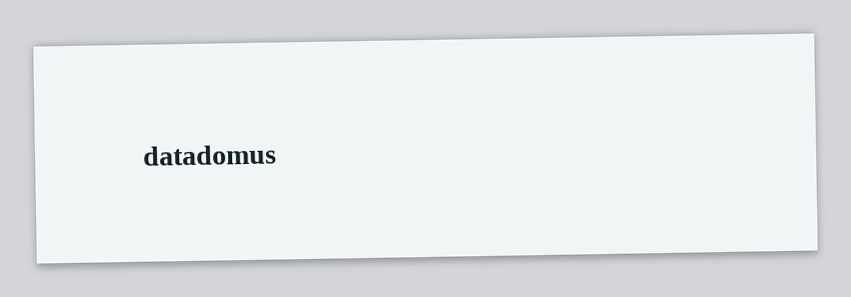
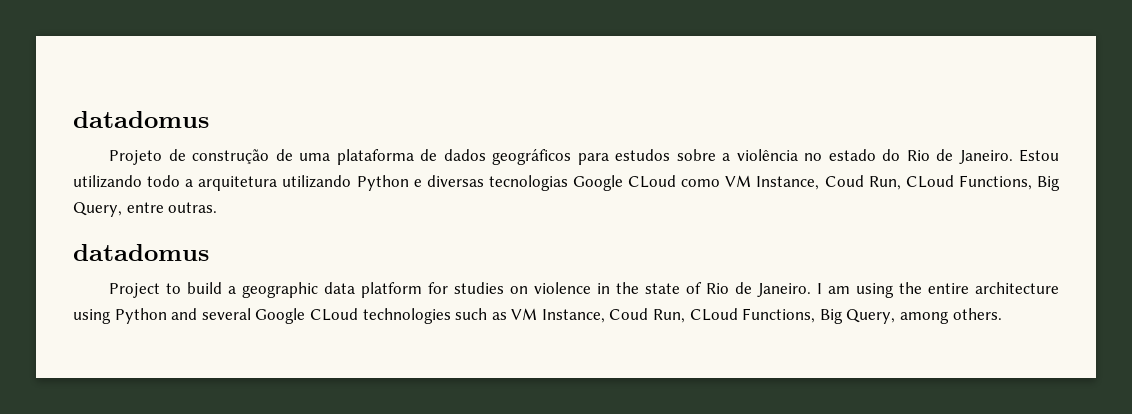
[142,144,277,166] datadomus -> [73,111,209,128] [109,149,1060,165] [73,175,1060,191] [73,202,218,217] [73,244,209,261] [109,282,1059,298] [73,308,1002,324] datadomus // Projeto de construção de uma plataforma de dados geográficos para estudos sobre a violência no estado do Rio de Janeiro. Estou utilizando todo a arquitetura utilizando Python e diversas tecnologias Google CLoud como VM Instance, Coud Run, CLoud Functions, Big Query, entre outras. // datadomus // Project to build a geographic data platform for studies on violence in the state of Rio de Janeiro. I am using the entire architecture using Python and several Google CLoud technologies such as VM Instance, Coud Run, CLoud Functions, Big Query, among others.

